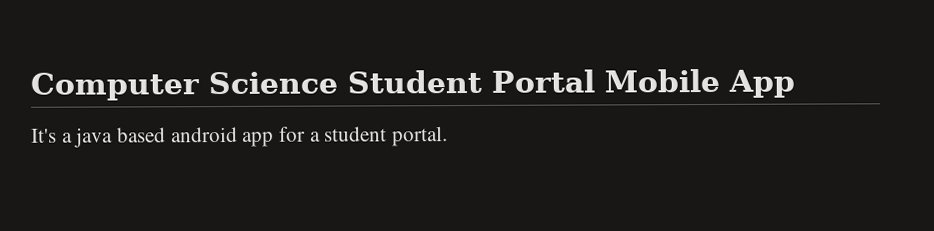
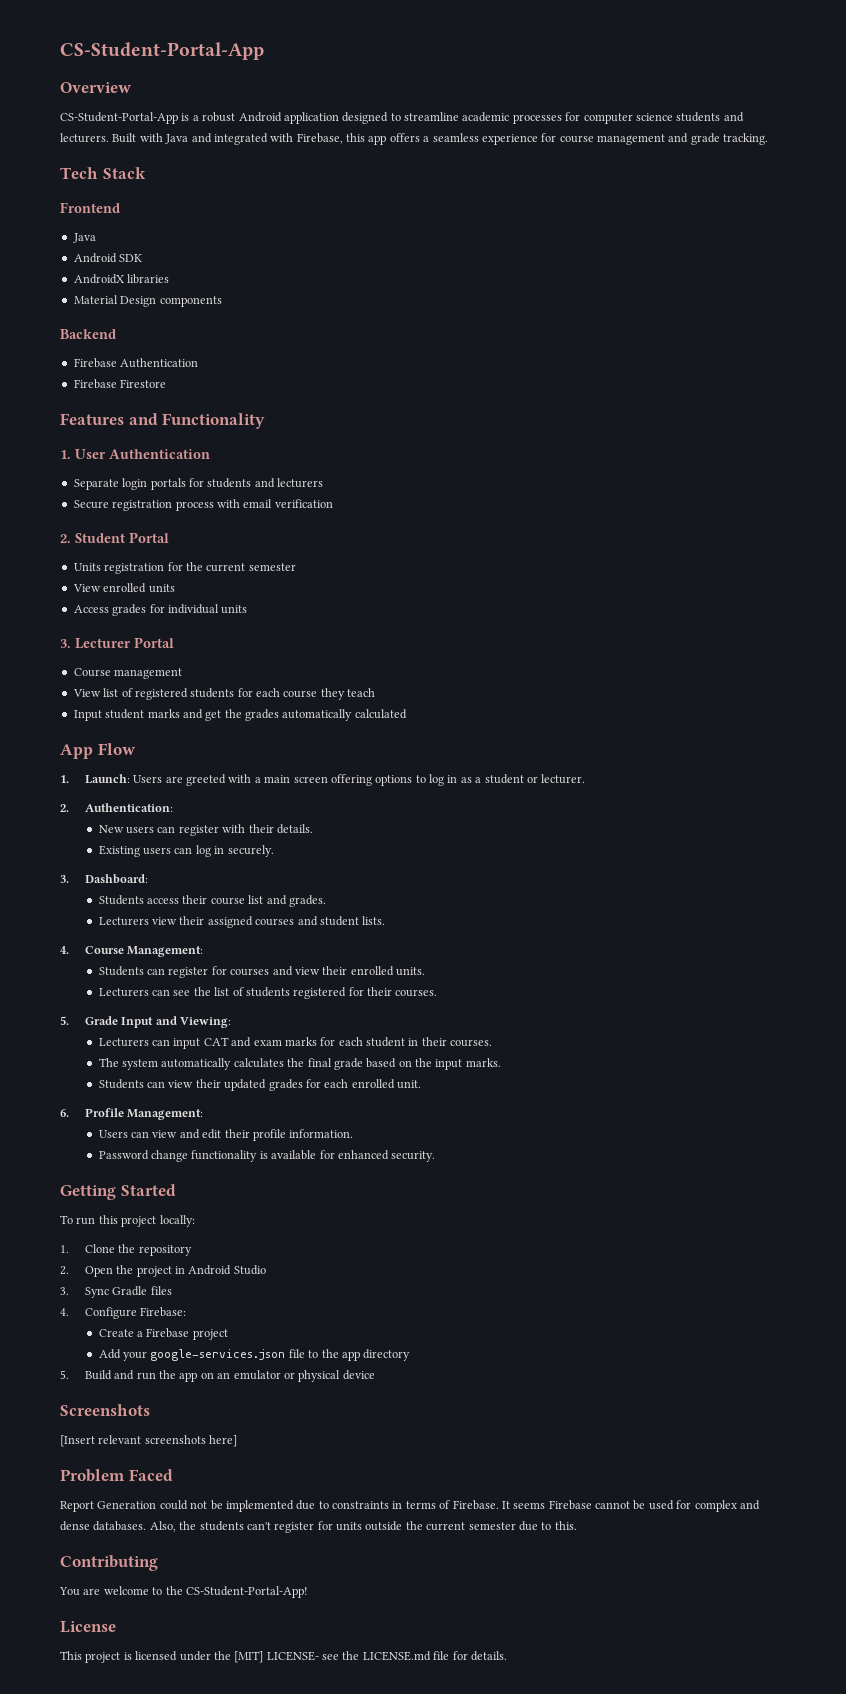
[30,68,795,101] [31,126,449,148] Computer Science Student Portal Mobile App // It's a java based android app for a student portal. -> [60,42,264,60] [60,82,132,93] [60,112,744,124] [60,133,769,145] [60,167,146,179] [60,202,120,213] [72,233,96,243] [73,253,143,263] [73,274,170,284] [73,295,222,307] [60,329,116,339] [73,358,199,368] [73,379,167,389] [60,413,266,429] [60,449,210,459] [73,478,323,490] [73,499,333,511] [60,532,169,543] [73,562,296,574] [72,583,175,593] [73,604,248,616] [60,637,174,649] [73,668,183,679] [72,688,376,700] [73,709,407,721] [60,743,136,759] [60,774,586,786] [60,803,173,812] [98,824,313,836] [98,845,274,857] [60,874,148,884] [98,895,326,907] [98,916,386,928] [60,946,204,957] [98,966,426,978] [98,987,438,999] [60,1016,232,1028] [98,1037,493,1049] [98,1058,501,1070] [98,1079,422,1091] [60,1108,204,1120] [98,1129,354,1141] [98,1150,436,1162] [60,1184,176,1200] [60,1215,195,1227] [60,1244,192,1256] [60,1265,266,1277] [60,1286,172,1298] [60,1307,187,1319] [98,1328,228,1340] [98,1349,411,1361] [60,1370,375,1382] [60,1404,150,1416] [60,1435,238,1447] [60,1469,173,1482] [60,1500,760,1512] [60,1521,577,1533] [60,1555,158,1571] [59,1586,308,1598] [60,1621,116,1633] [60,1651,507,1663] CS-Student-Portal-App // Overview // CS-Student-Portal-App is a robust Android application designed to streamline academic processes for computer science students and lecturers. Built with Java and integrated with Firebase, this app offers a seamless experience for course management and grade tracking. // Tech Stack // Frontend // Java // Android SDK // AndroidX libraries // Material Design components // Backend // Firebase Authentication // Firebase Firestore // Features and Functionality // 1. User Authentication // Separate login portals for students and lecturers // Secure registration process with email verification // 2. Student Portal // Units registration for the current semester // View enrolled units // Access grades for individual units // 3. Lecturer Portal // Course management // View list of registered students for each course they teach // Input student marks and get the grades automatically calculated // App Flow // 1. Launch: Users are greeted with a main screen offering options to log in as a student or lecturer. // 2. Authentication: // New users can register with their details. // Existing users can log in securely. // 3. Dashboard: // Students access their course list and grades. // Lecturers view their assigned courses and student lists. // 4. Course Management: // Students can register for courses and view their enrolled units. // Lecturers can see the list of students registered for their courses. // 5. Grade Input and Viewing: // Lecturers can input CAT and exam marks for each student in their courses. // The system automatically calculates the final grade based on the input marks. // Students can view their updated grades for each enrolled unit. // 6. Profile Management: // Users can view and edit their profile information. // Password change functionality is available for enhanced security. // Getting Started // To run this project locally: // 1. Clone the repository // 2. Open the project in Android Studio // 3. Sync Gradle files // 4. Configure Firebase: // Create a Firebase project // Add your google-services.json file to the app directory // 5. Build and run the app on an emulator or physical device // Screenshots // [Insert relevant screenshots here] // Problem Faced // Report Generation could not be implemented due to constraints in terms of Firebase. It seems Firebase cannot be used for complex and dense databases. Also, the students can't register for units outside the current semester due to this. // Contributing // You are welcome to the CS-Student-Portal-App! // License // This project is licensed under the [MIT] LICENSE- see the LICENSE.md file for details.

